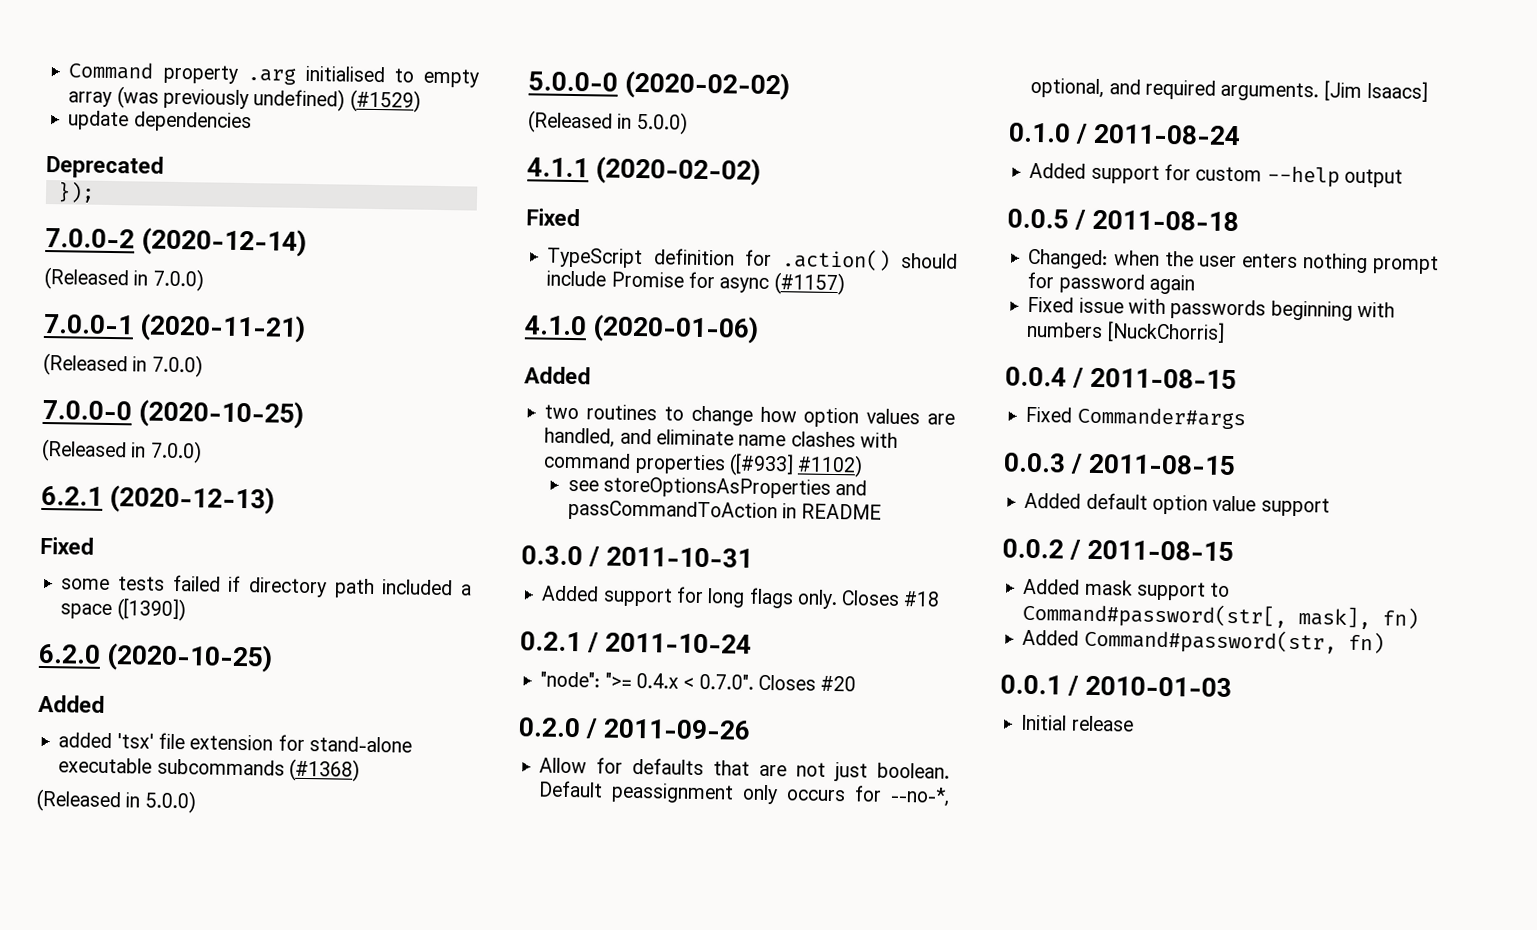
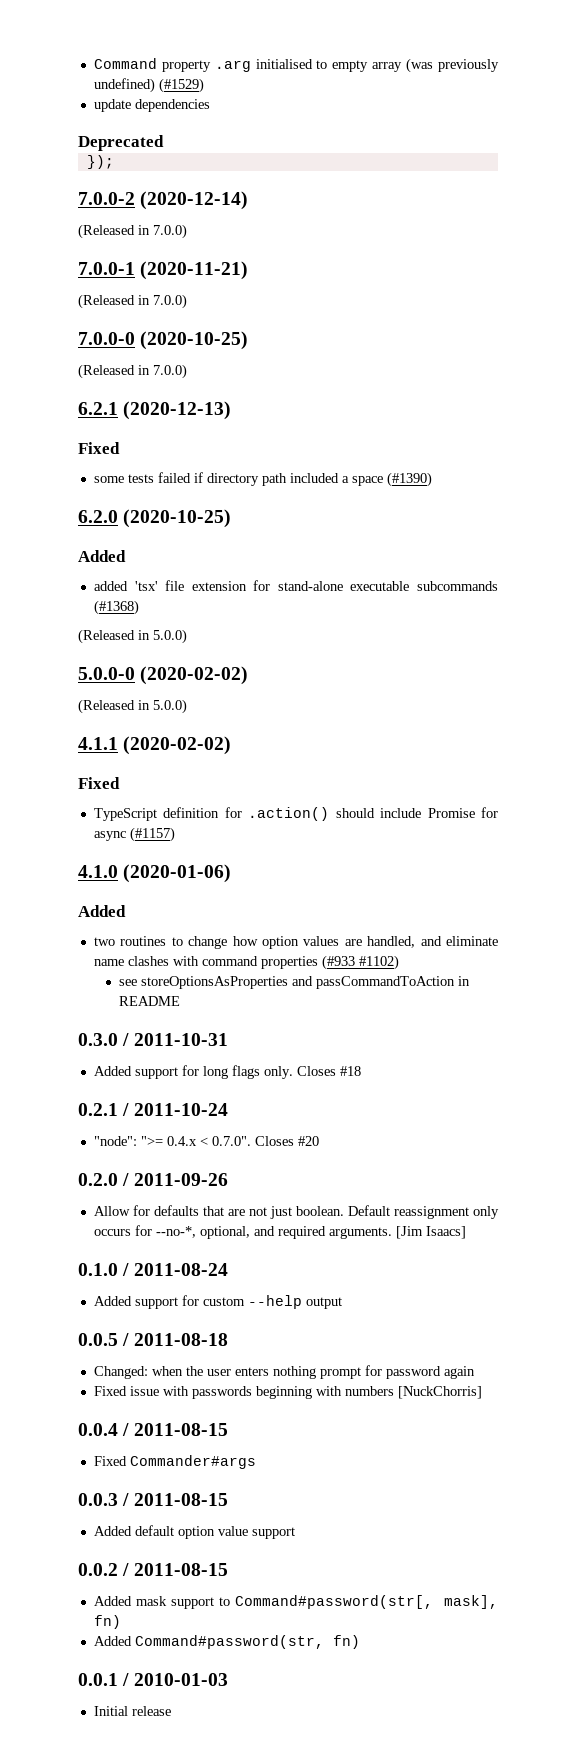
[116,598,186,622] ([1390]) -> [386,472,432,487] (#1390)
[728,453,794,477] ([#933] -> [321,955,355,970] (#933
[611,782,735,804] peassignment -> [393,1206,469,1219] reassignment

